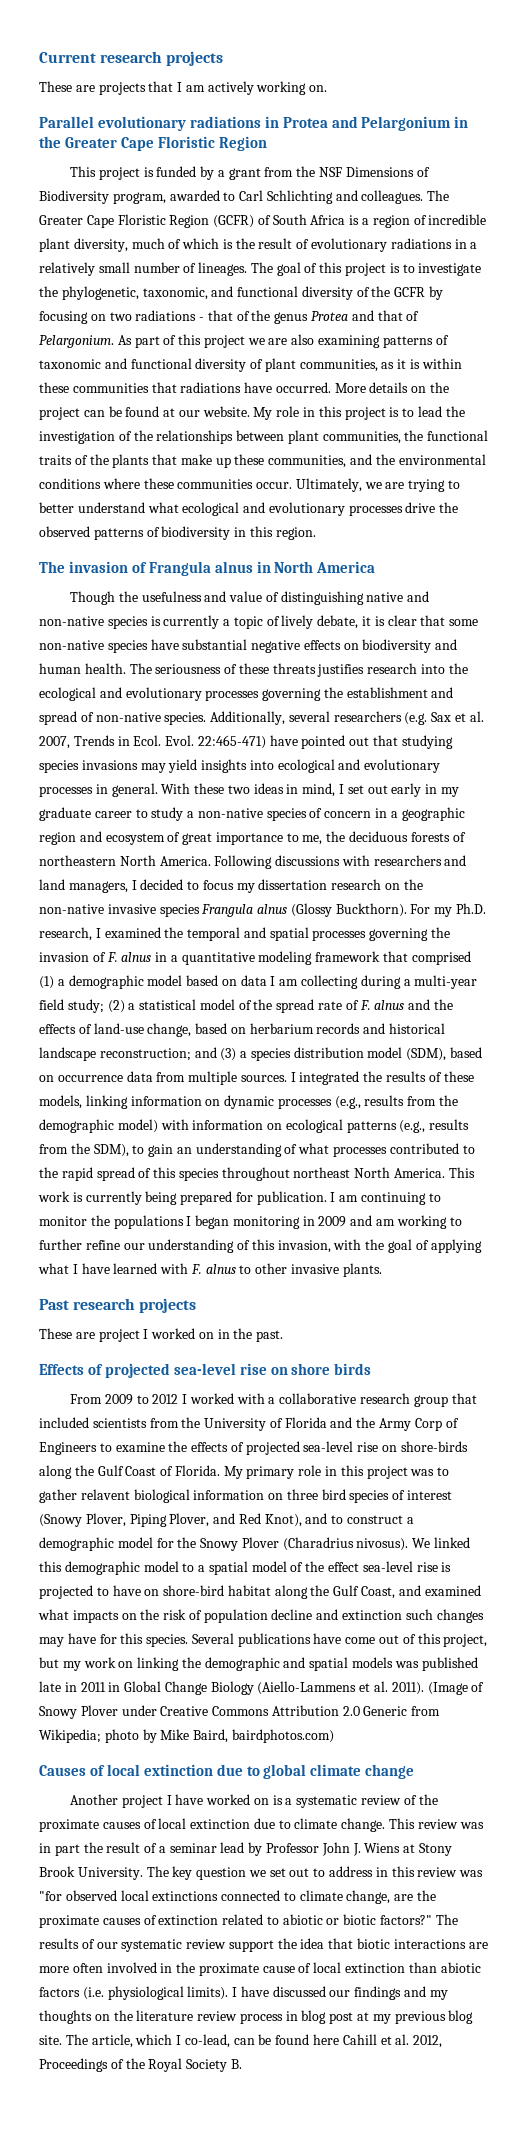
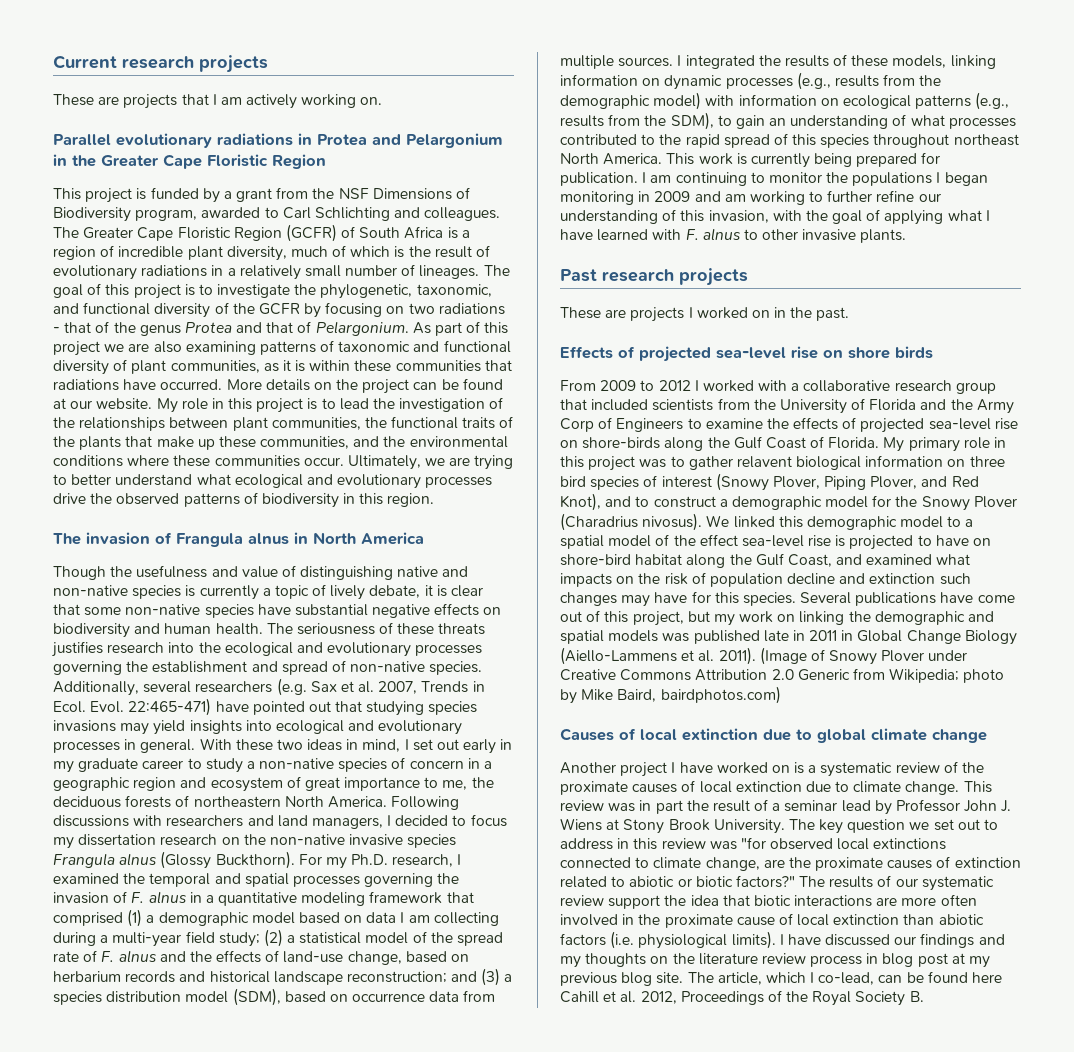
[98,1329,140,1342] project -> [630,307,685,322] projects

